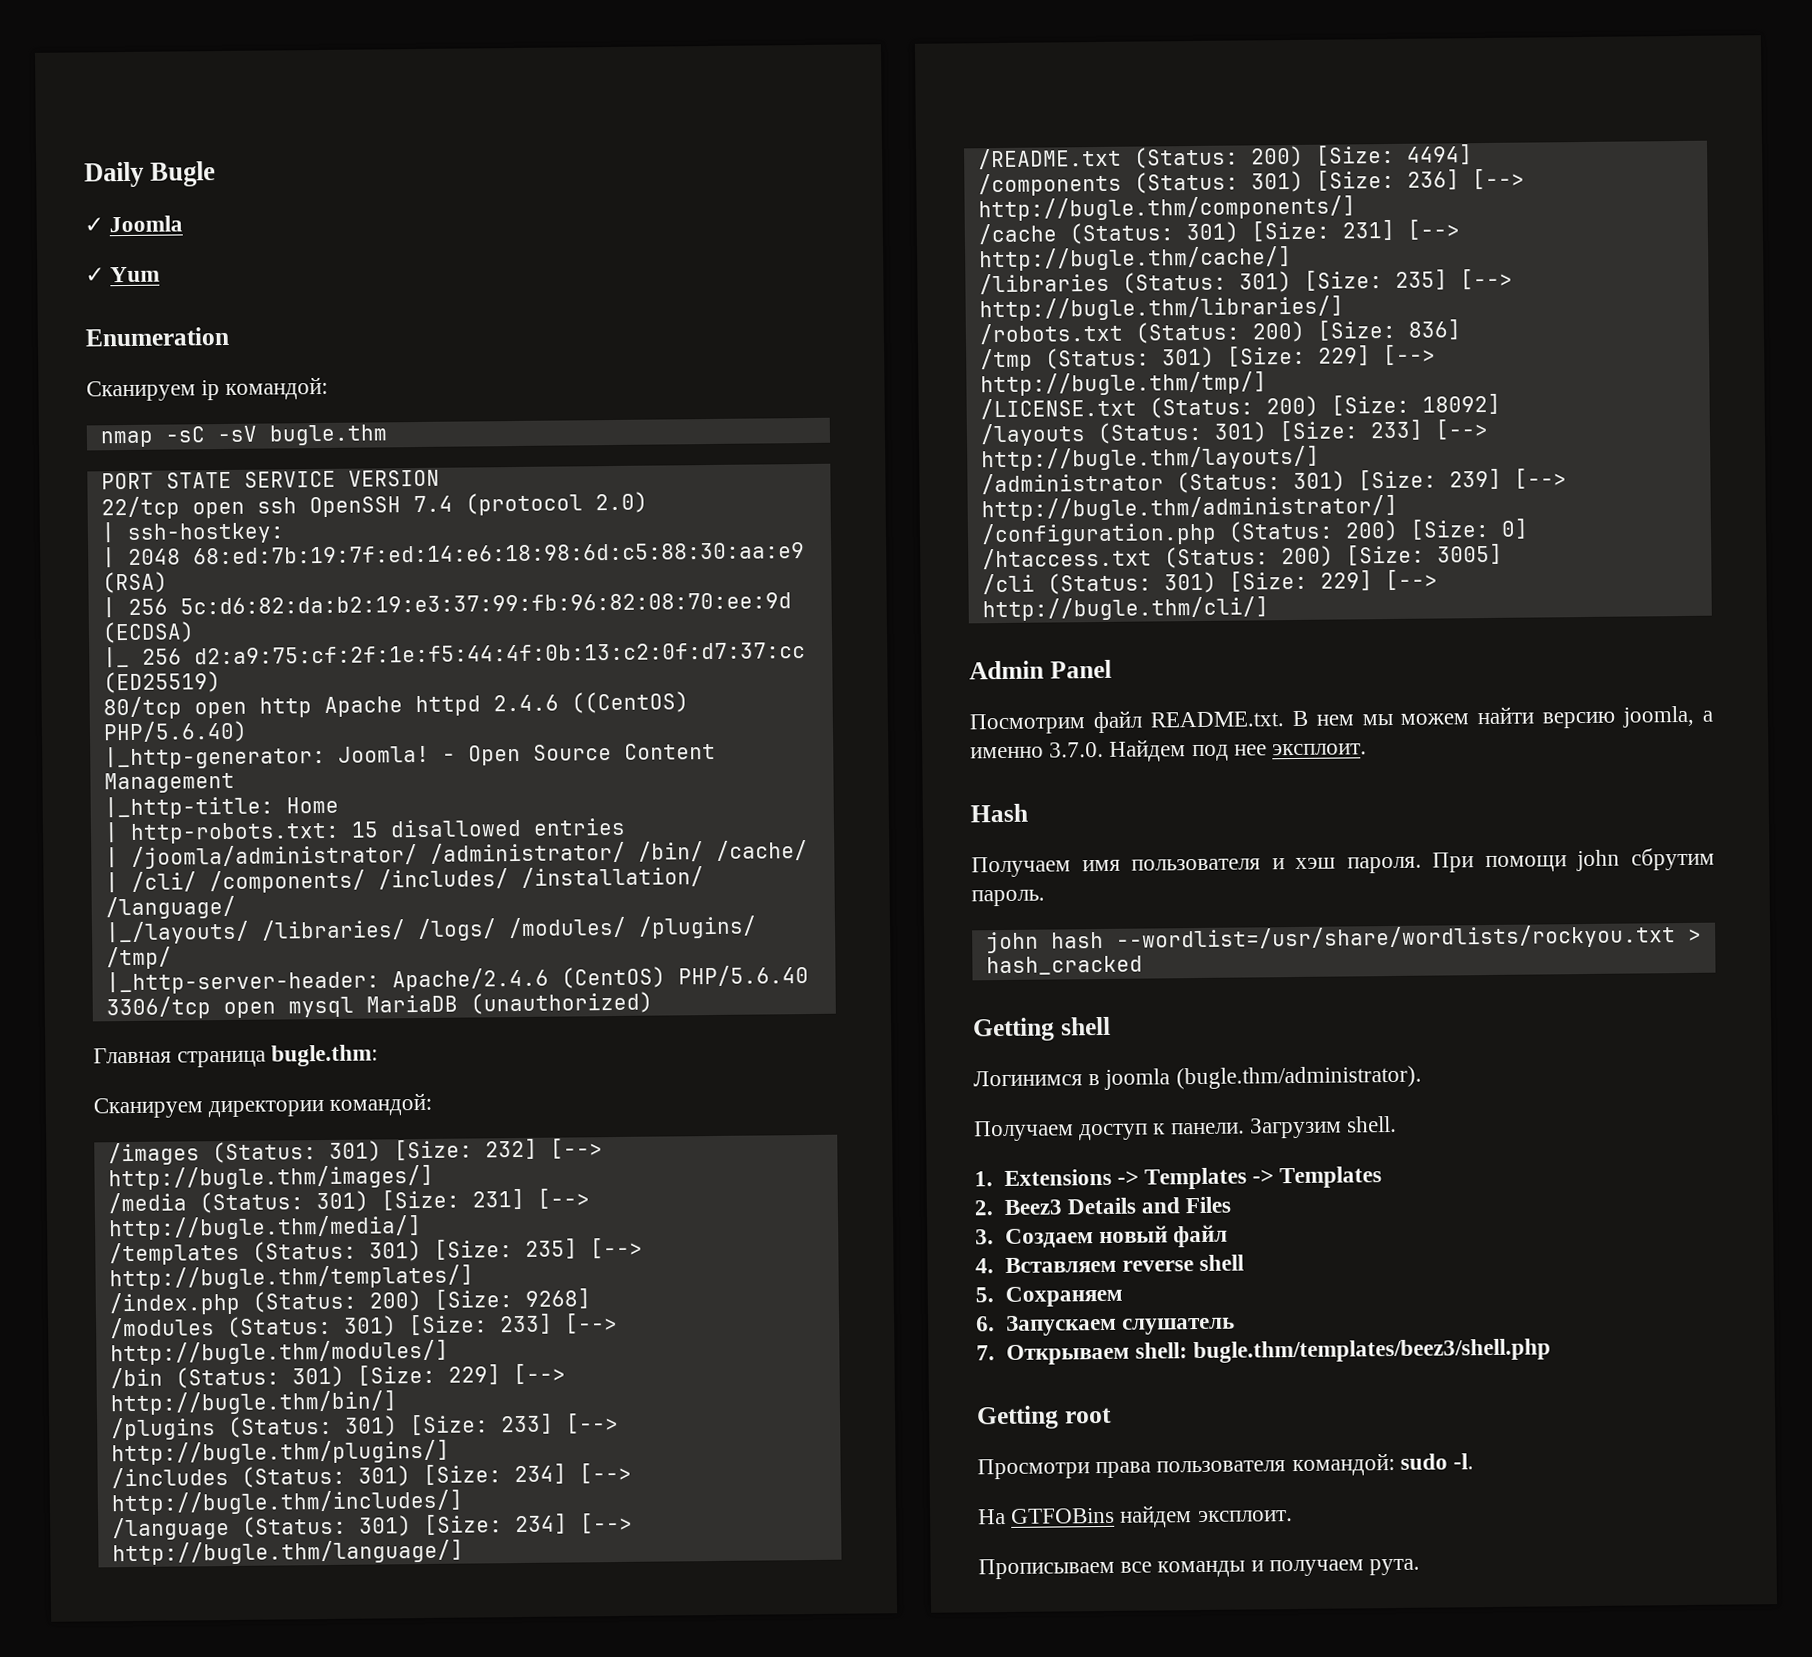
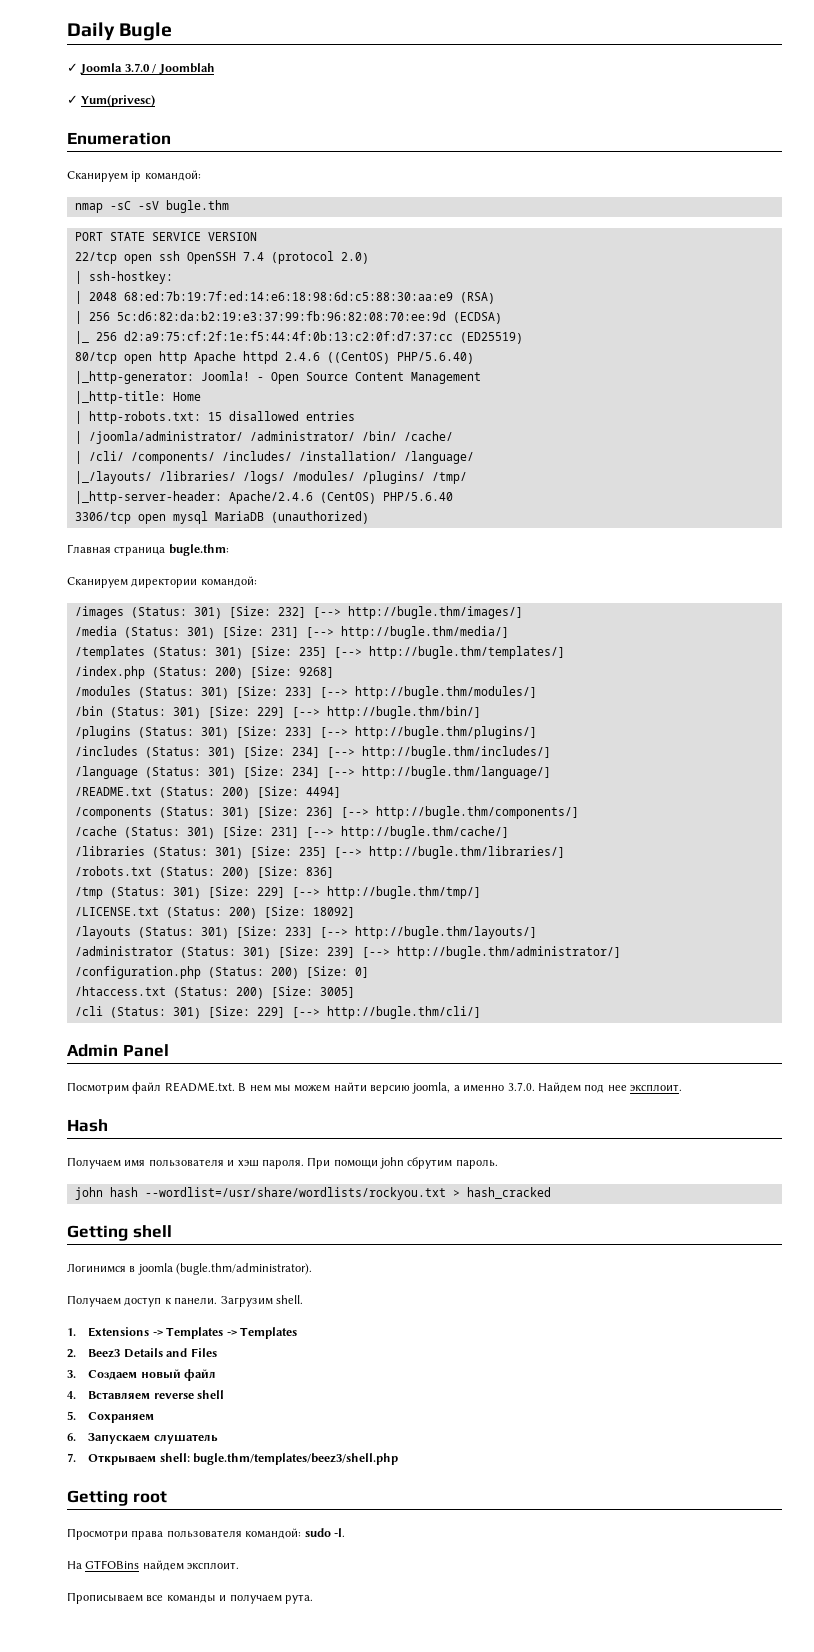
[85,266,161,283] // ✓ Yum -> [124,63,215,75] [67,95,156,107] 3.7.0 / Joomblah // ✓ Yum(privesc)

